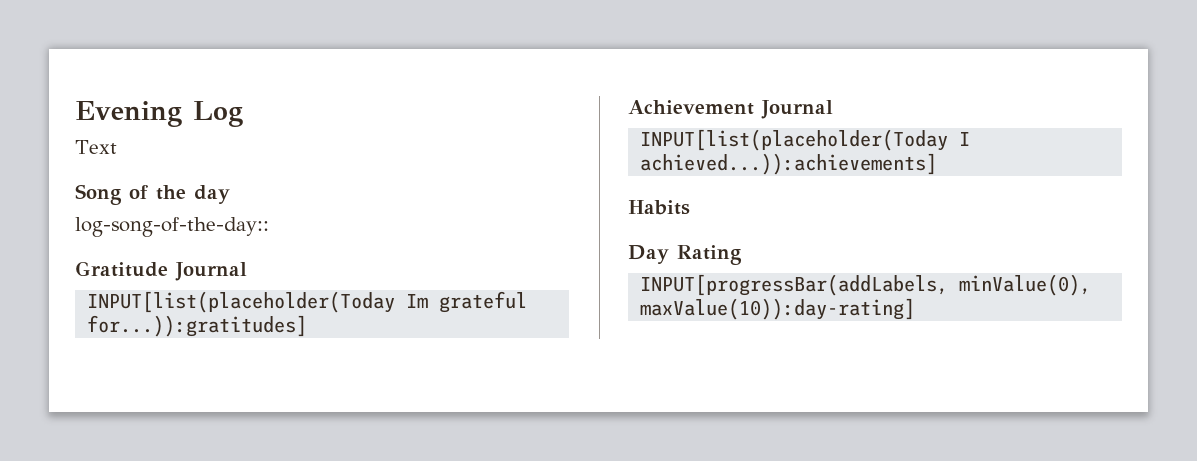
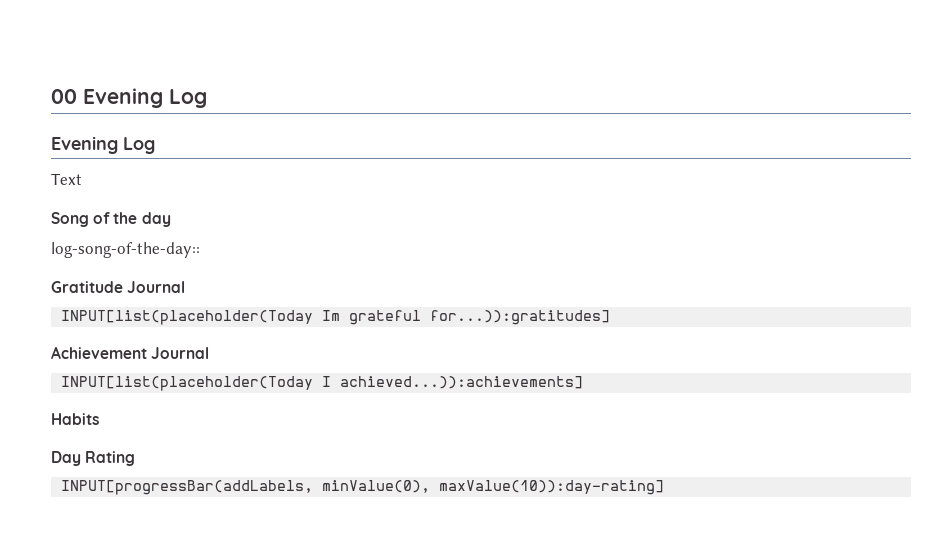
(75, 114) none -> [51,88,207,108] 00 Evening Log //

